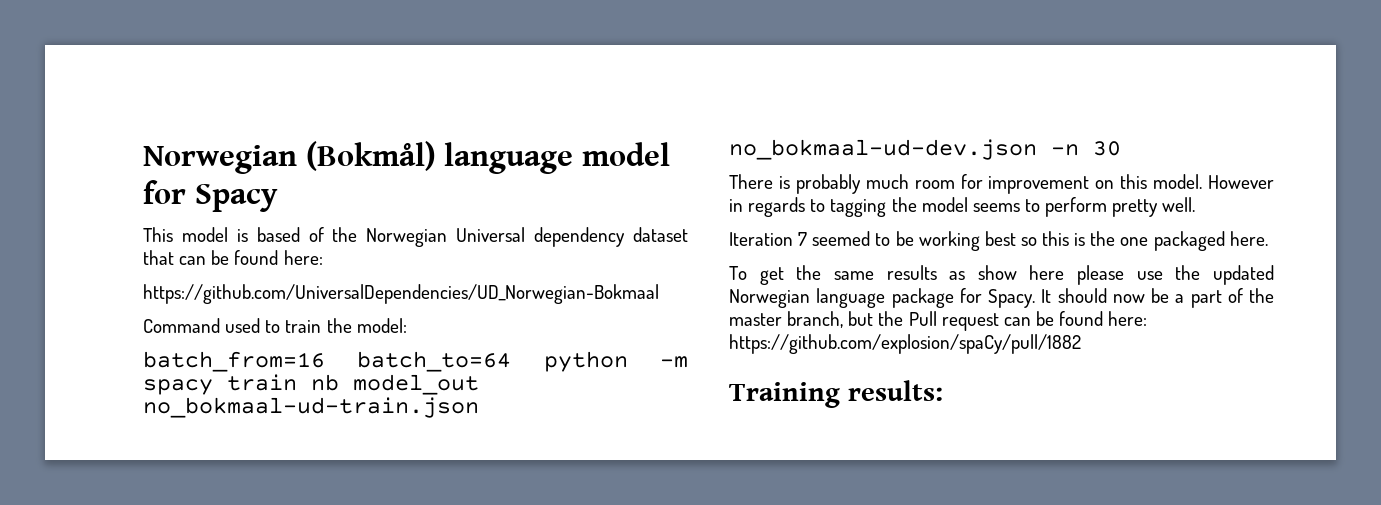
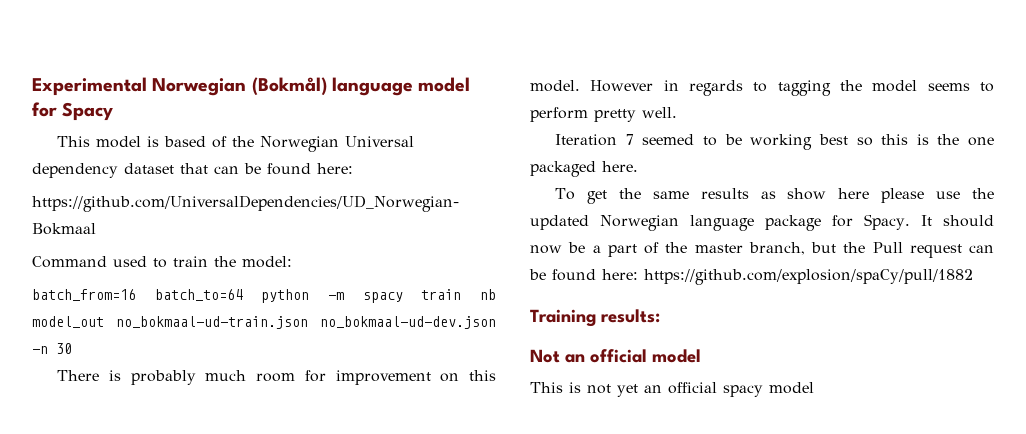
(143, 159) none -> [32,77,147,96] Experimental
(943, 390) none -> [530,349,701,363] [530,382,814,397] // Not an official model // This is not yet an official spacy model

